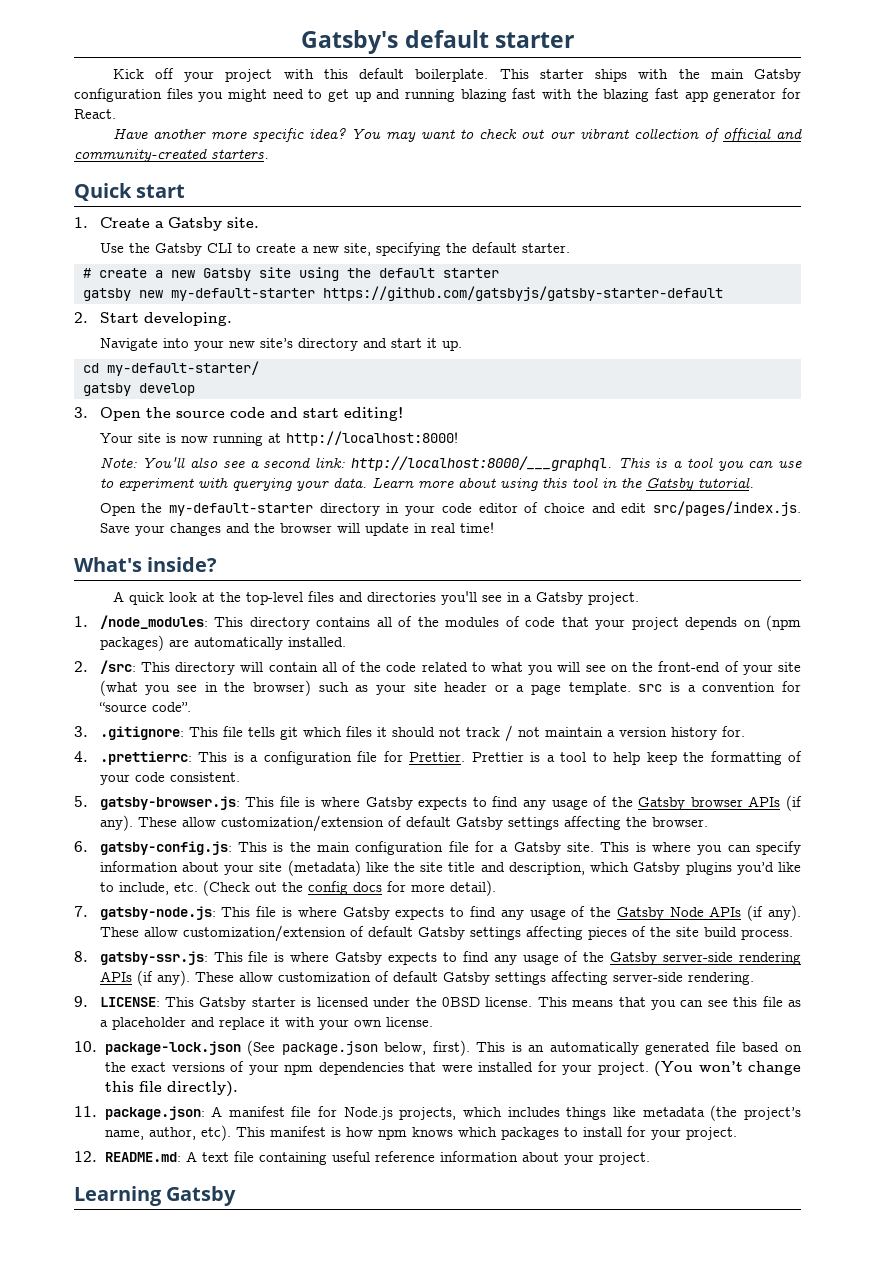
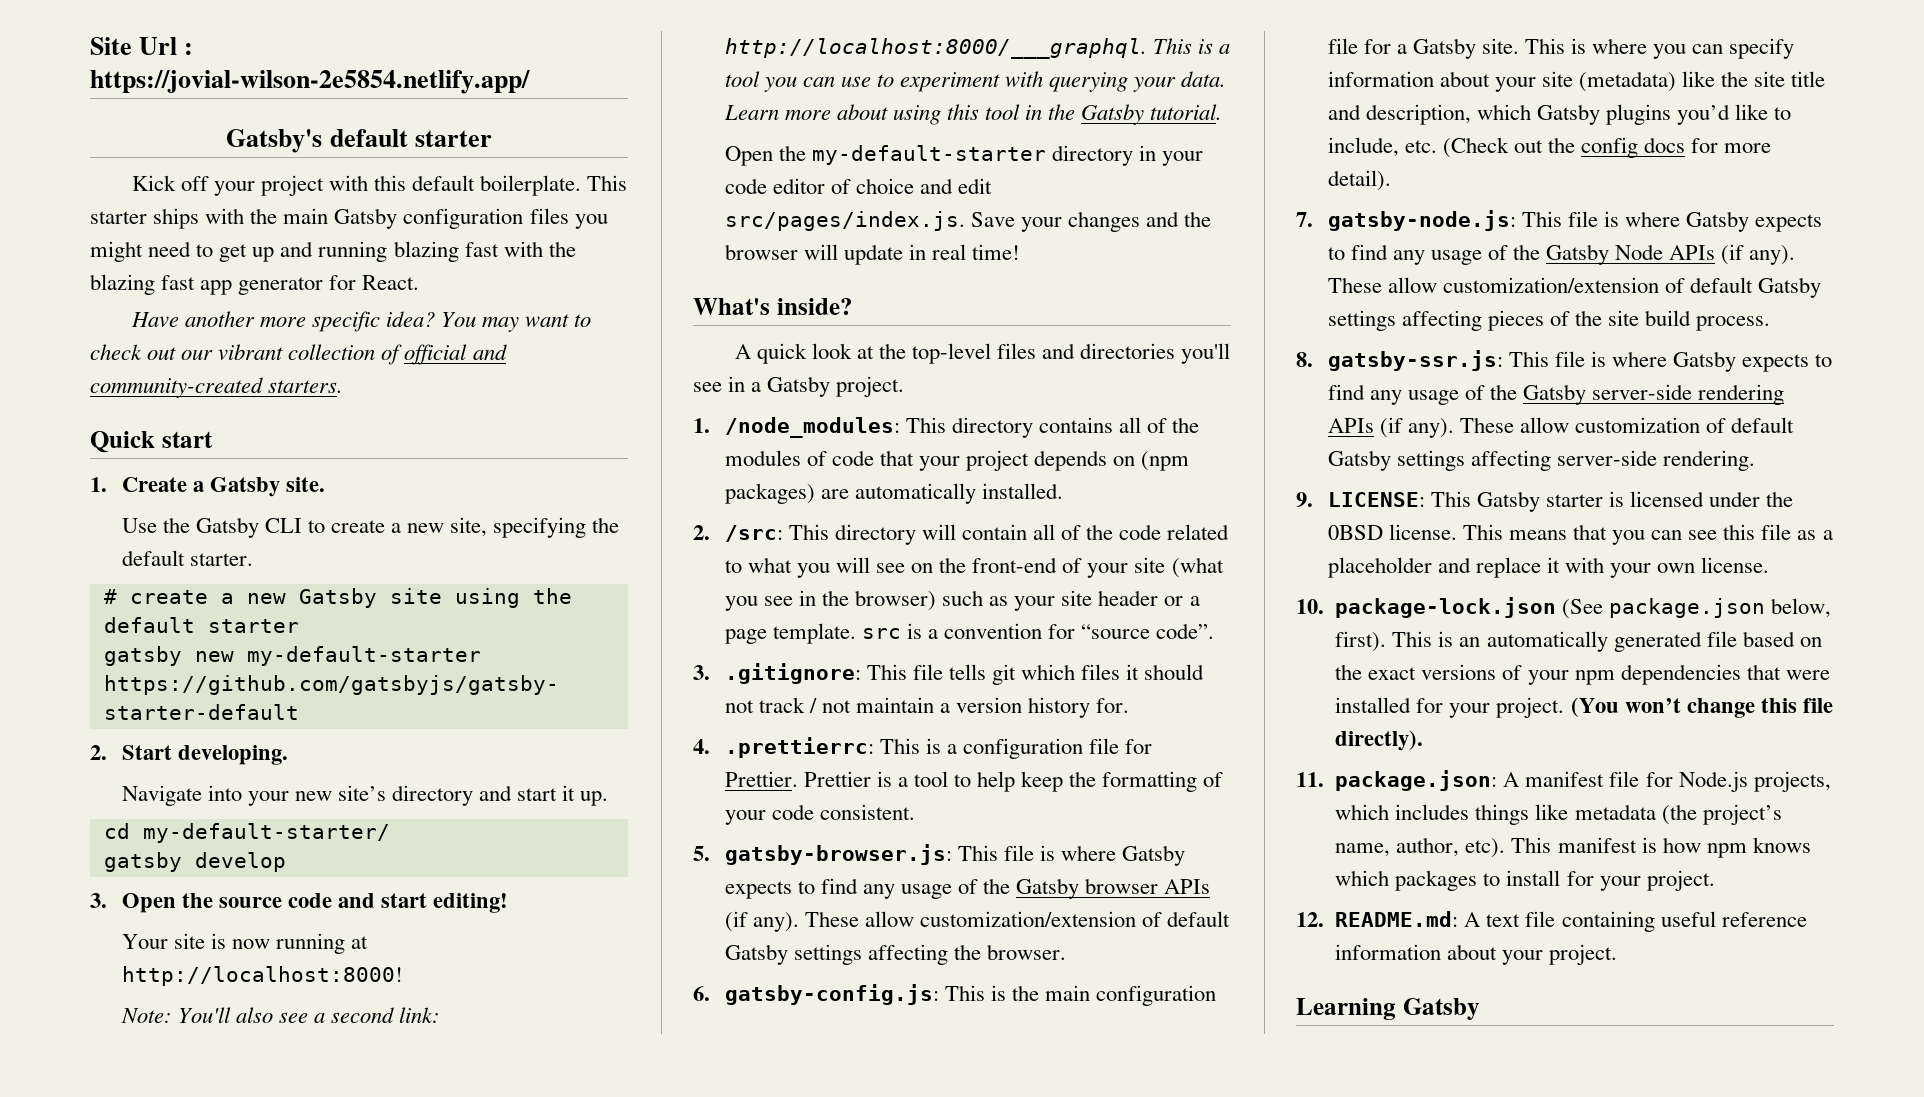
(301, 42) none -> [90,37,194,55] [90,70,530,94] Site Url : https://jovial-wilson-2e5854.netlify.app/ //

